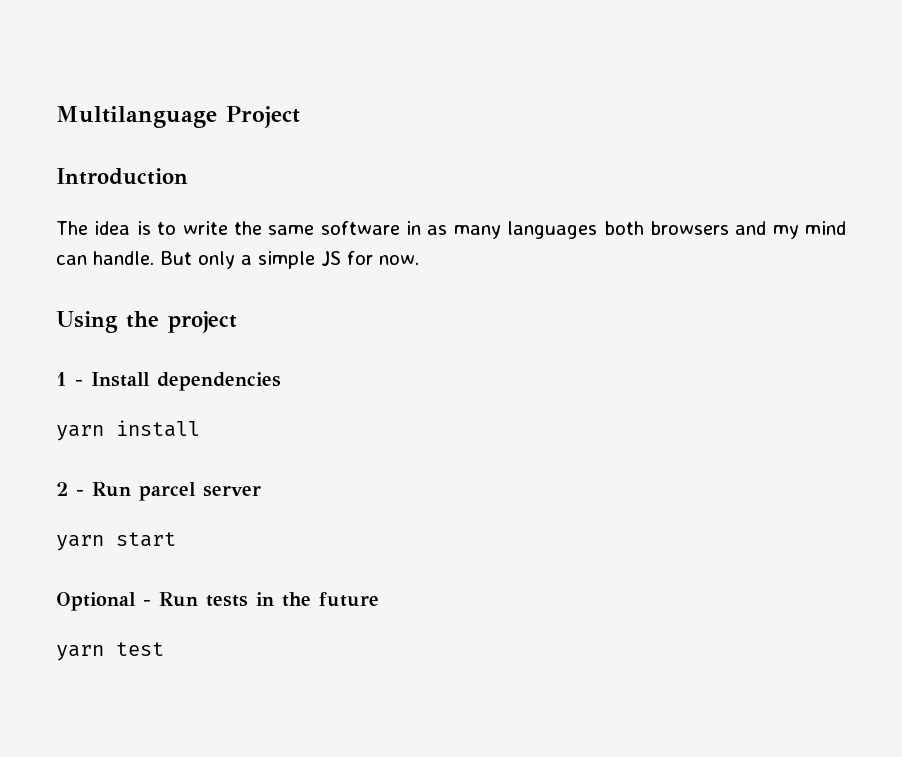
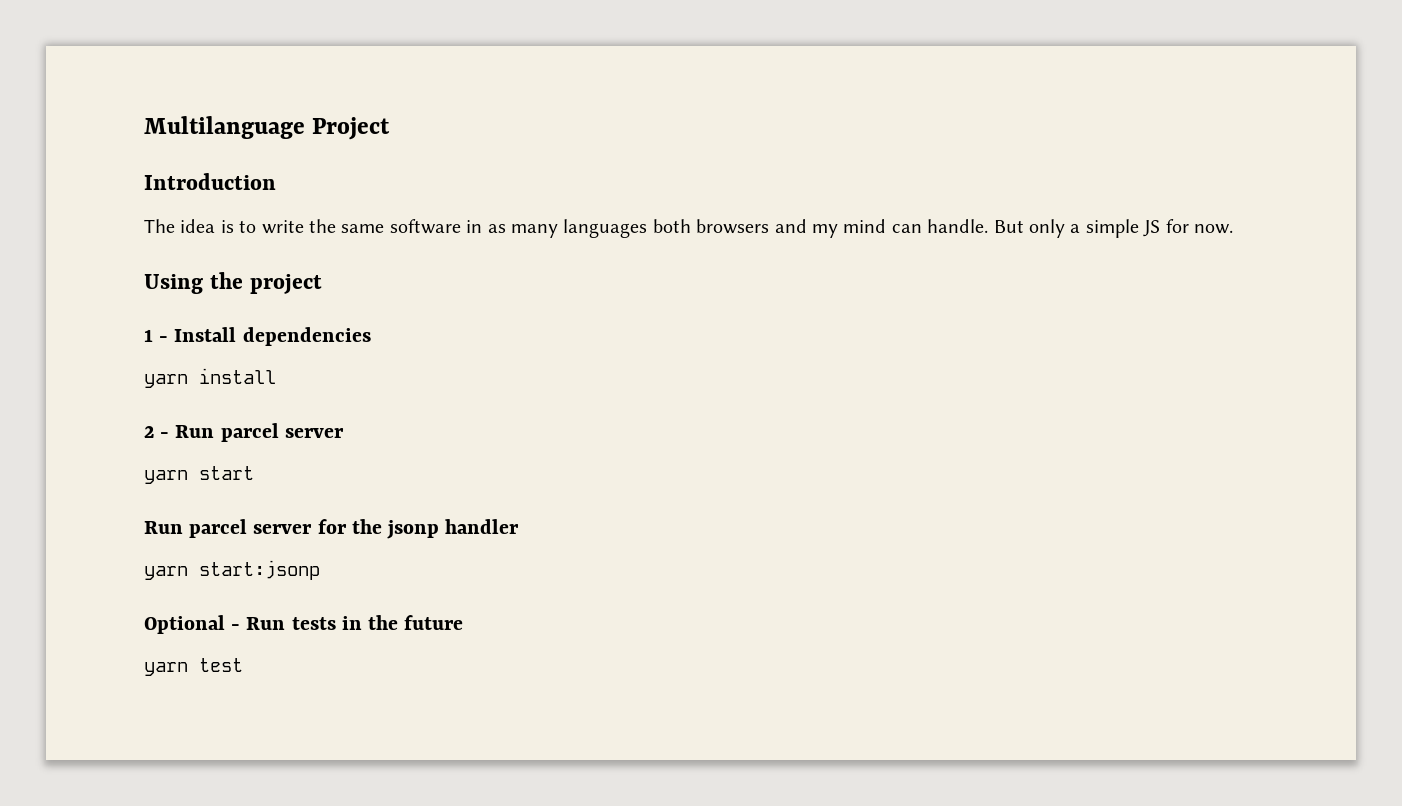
(176, 539) none -> [144,519,520,539] [144,560,320,580] // Run parcel server for the jsonp handler // yarn start:jsonp

